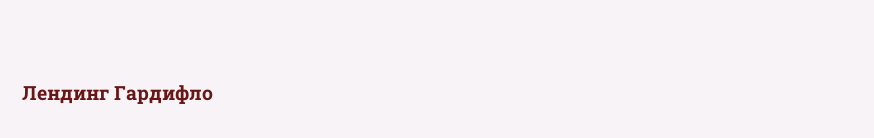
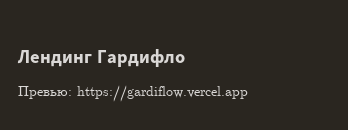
(214, 94) none -> [18,85,248,102] // Превью: https://gardiflow.vercel.app

